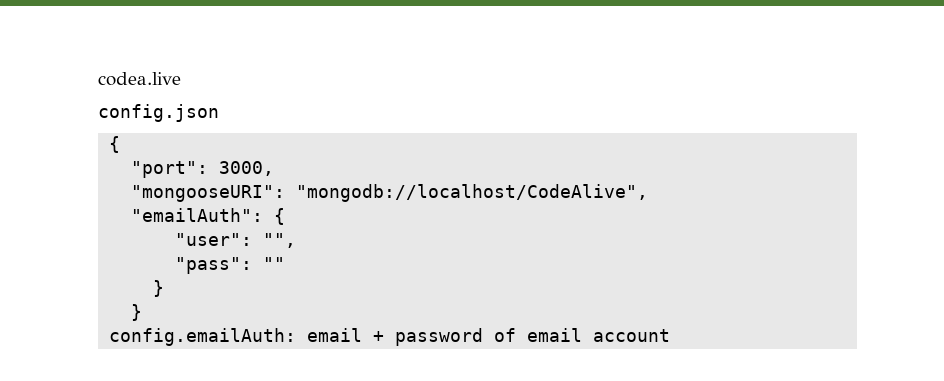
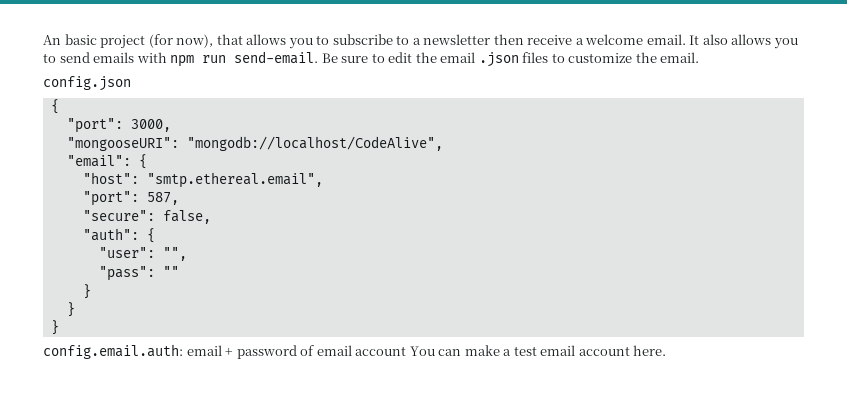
[98,72,181,86] codea.live -> [43,34,798,49] [43,51,700,67] An basic project (for now), that allows you to subscribe to a newsletter then receive a welcome email. It also allows you to send emails with npm run send-email. Be sure to edit the email .json files to customize the email.
[131,208,264,222] "emailAuth": -> [66,154,147,169] [82,172,323,188] [82,191,179,206] [82,210,211,224] [82,228,139,241] "email": { // "host": "smtp.ethereal.email", // "port": 587, // "secure": false, // "auth":
[109,328,297,346] config.emailAuth: -> [50,320,59,335] [43,344,183,359] } // config.email.auth:
(671, 335) none -> [409,345,667,356] You can make a test email account here.

